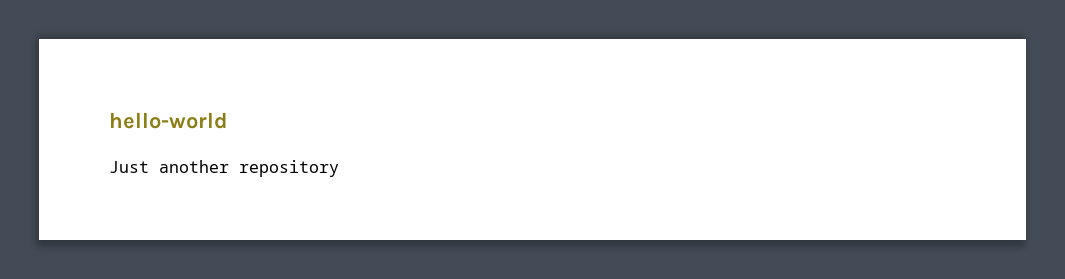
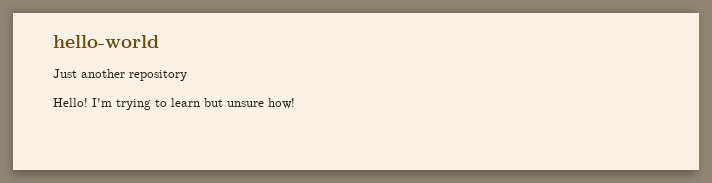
(339, 168) none -> [53,98,295,110] // Hello! I'm trying to learn but unsure how!

